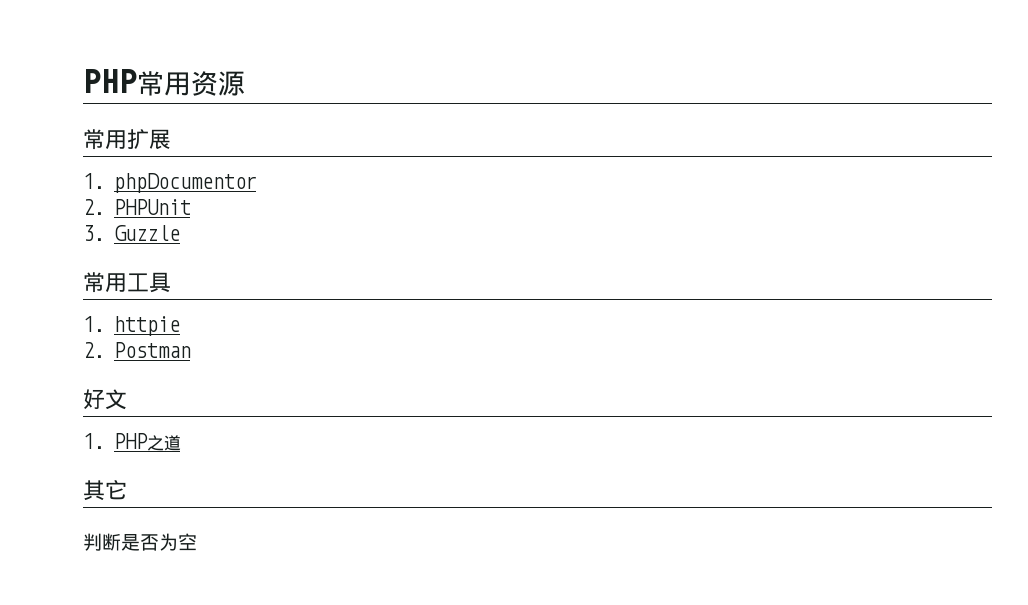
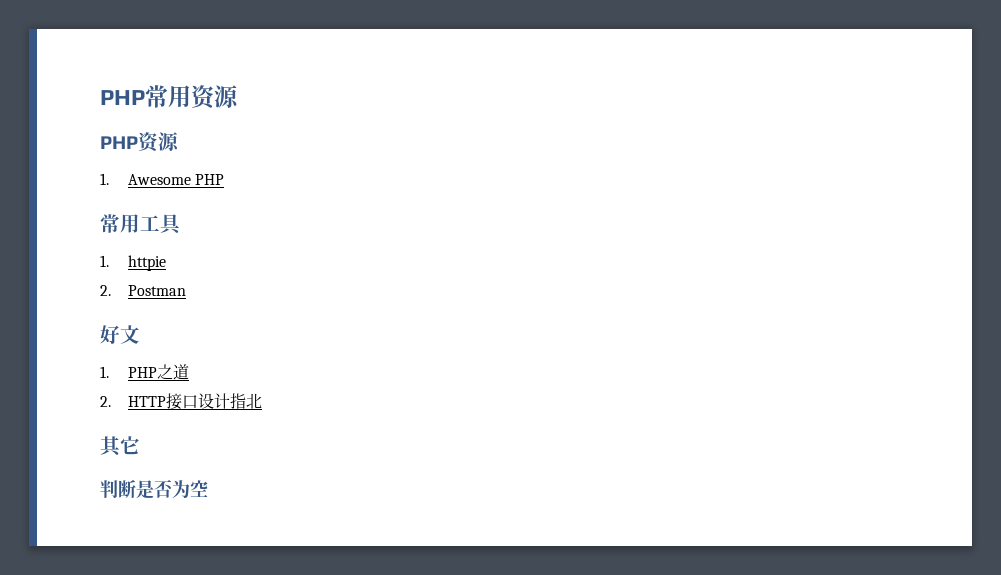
[83,129,171,150] [83,173,257,193] [83,199,191,215] [83,225,180,241] 常用扩展 // 1. phpDocumentor // 2. PHPUnit // 3. Guzzle -> [100,132,179,153] [100,173,225,185] PHP资源 // 1. Awesome PHP
(181, 443) none -> [100,393,262,410] // 2. HTTP接口设计指北

